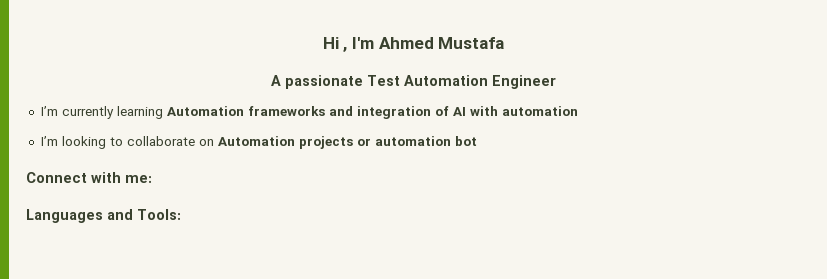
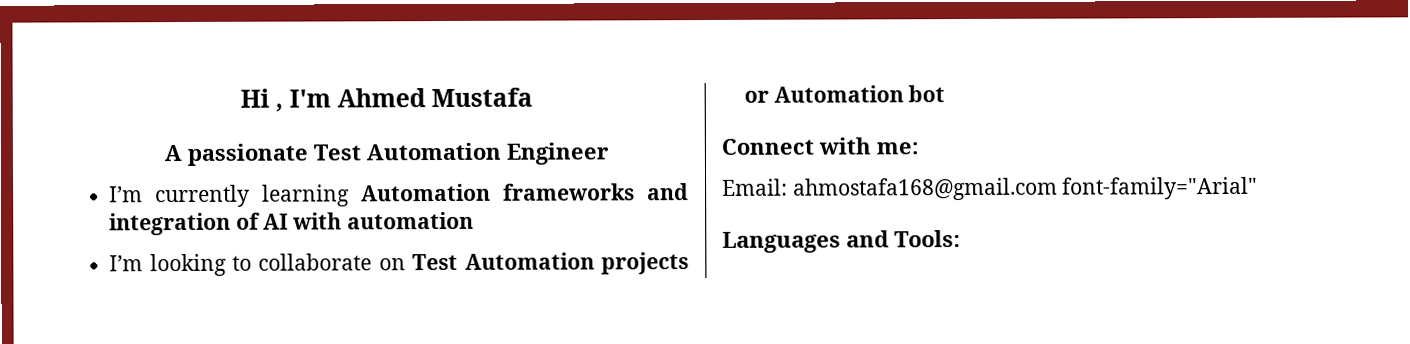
(214, 142) none -> [412,253,459,271] Test
[374,136,451,146] automation -> [773,85,904,103] Automation
(152, 179) none -> [722,176,1259,201] // Email: ahmostafa168@gmail.com font-family="Arial"

